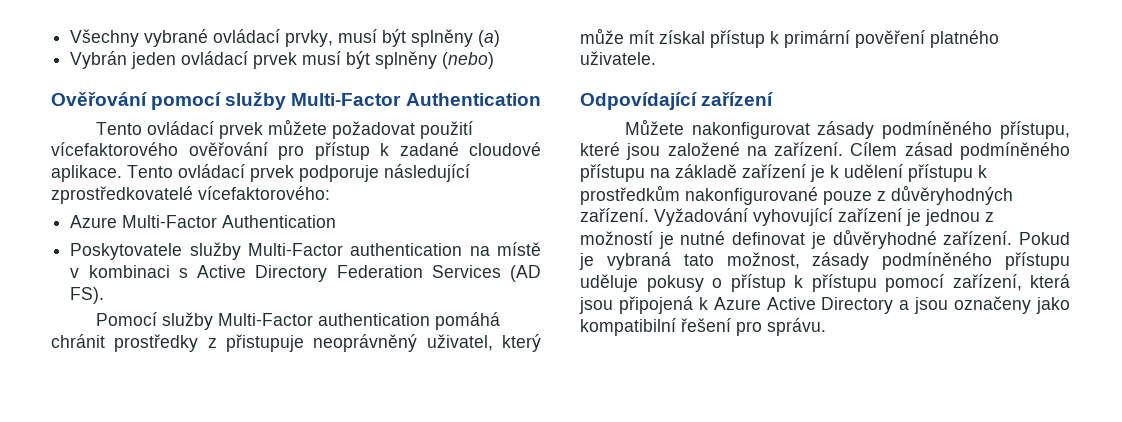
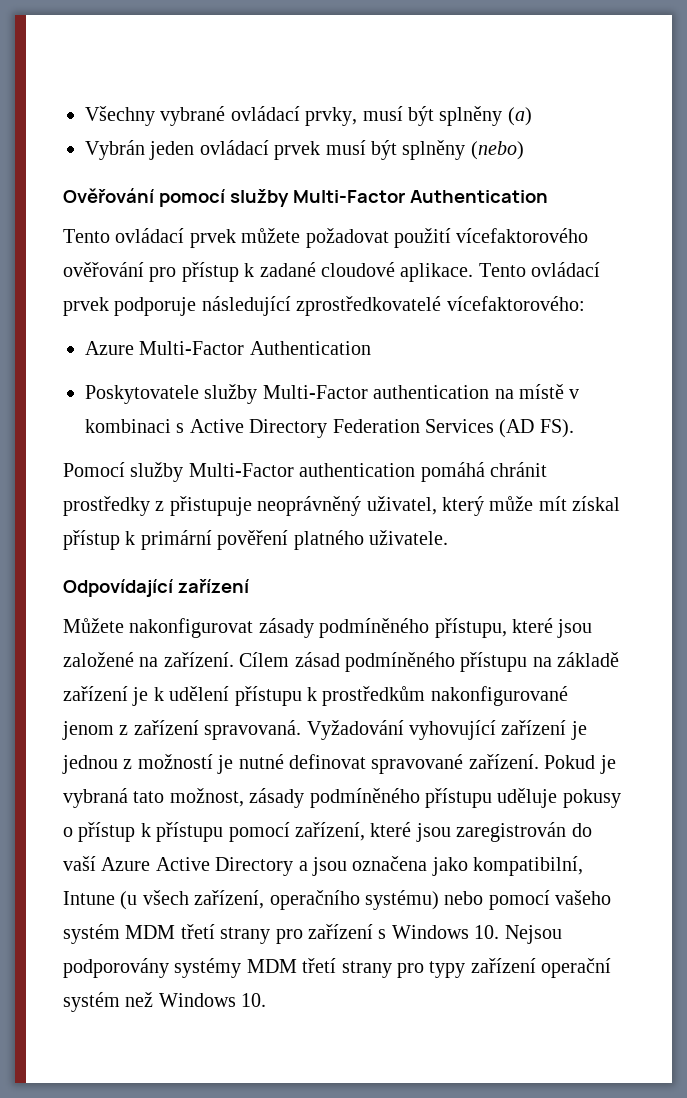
[823,185,1013,205] [580,208,649,222] pouze z důvěryhodných zařízení. -> [62,720,302,740] jenom z zařízení spravovaná.
[810,229,937,249] je důvěryhodné -> [371,754,464,774] spravované
[1030,274,1070,288] [579,296,708,314] která jsou připojená k -> [370,822,592,842] [63,856,96,871] které jsou zaregistrován do vaší
[954,296,1070,314] [580,318,826,336] označeny jako kompatibilní řešení pro správu. -> [352,856,584,876] [63,890,612,910] [63,924,562,944] [63,958,612,978] [63,992,267,1012] označena jako kompatibilní, Intune (u všech zařízení, operačního systému) nebo pomocí vašeho systém MDM třetí strany pro zařízení s Windows 10. Nejsou podporovány systémy MDM třetí strany pro typy zařízení operační systém než Windows 10.

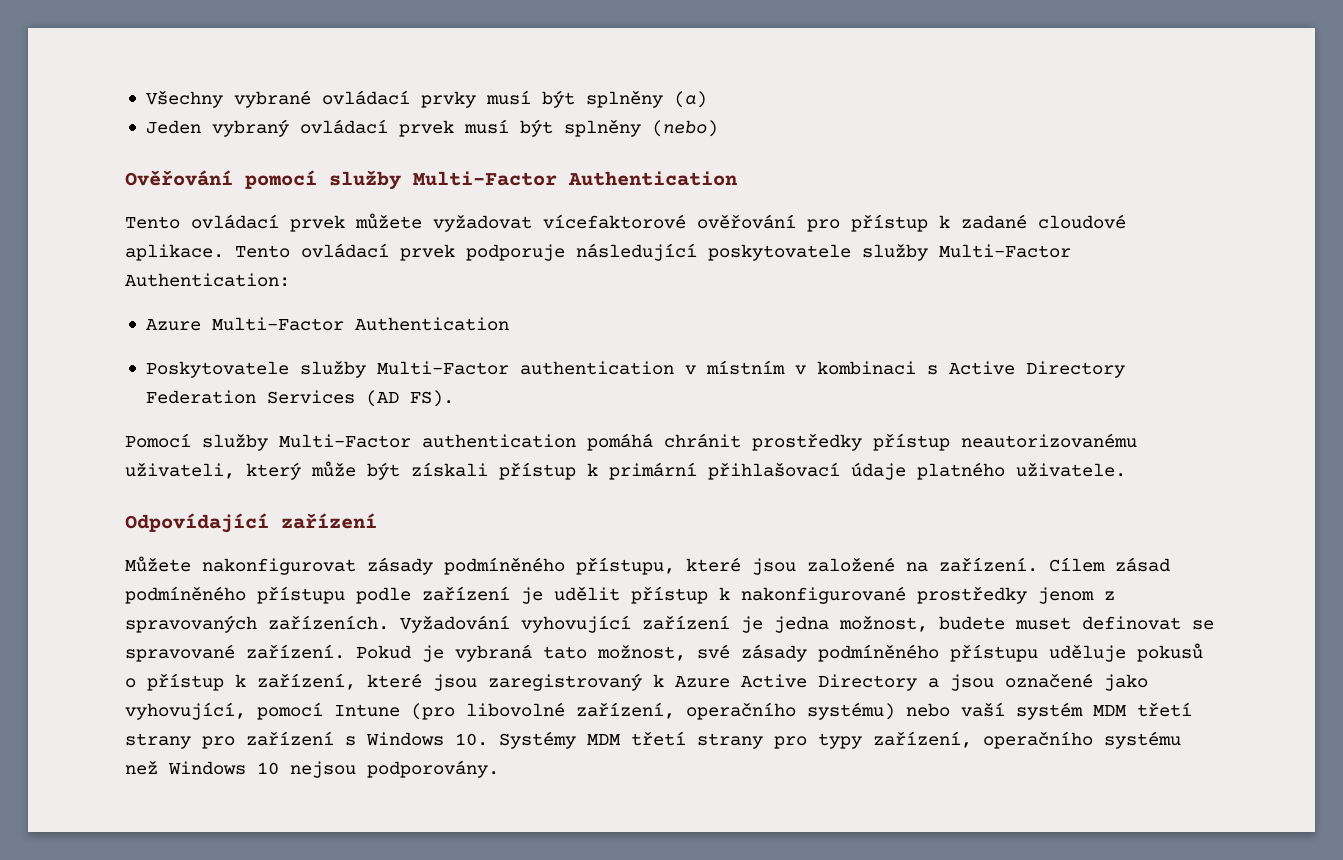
[305,107,358,126] prvky, -> [420,91,476,108] prvky
[85,140,195,160] Vybrán jeden -> [145,119,289,137] Jeden vybraný
[305,228,589,248] požadovat použití vícefaktorového -> [433,214,686,232] vyžadovat vícefaktorové
[296,296,585,316] zprostředkovatelé vícefaktorového: -> [708,244,1071,261] [125,273,290,287] poskytovatele služby Multi-Factor Authentication:
[494,384,564,399] na místě -> [684,360,785,375] v místním
[155,496,621,516] z přistupuje neoprávněný uživatel, který může mít získal -> [873,433,1137,451] [125,461,488,480] přístup neautorizovanému uživateli, který může být získali
[217,530,289,550] pověření -> [708,462,906,480] přihlašovací údaje
[532,652,620,667] [63,686,568,706] [62,720,587,740] [62,754,366,774] na základě zařízení je k udělení přístupu k prostředkům nakonfigurované jenom z zařízení spravovaná. Vyžadování vyhovující zařízení je jednou z možností je nutné definovat -> [356,586,1115,604] [125,615,1214,633] podle zařízení je udělit přístup k nakonfigurované prostředky jenom z spravovaných zařízeních. Vyžadování vyhovující zařízení je jedna možnost, budete muset definovat se
(244, 797) none -> [697,644,730,659] své
[562,789,621,808] pokusy -> [1137,643,1203,662] pokusů
[156,822,290,842] přístupu pomocí -> (246, 680) none
[456,822,592,842] [63,856,96,871] zaregistrován do vaší -> [488,673,664,691] zaregistrovaný k
[352,856,584,876] [63,890,189,910] označena jako kompatibilní, Intune (u všech -> [1005,673,1148,691] [125,702,565,720] označené jako vyhovující, pomocí Intune (pro libovolné
[488,890,612,910] pomocí vašeho -> [961,702,1005,717] vaší
[504,925,562,944] [63,958,242,978] Nejsou podporovány systémy -> [499,731,576,749] Systémy
[470,958,612,978] [63,992,267,1012] zařízení operační systém než Windows 10. -> [873,731,1181,749] [125,760,499,778] zařízení, operačního systému než Windows 10 nejsou podporovány.

